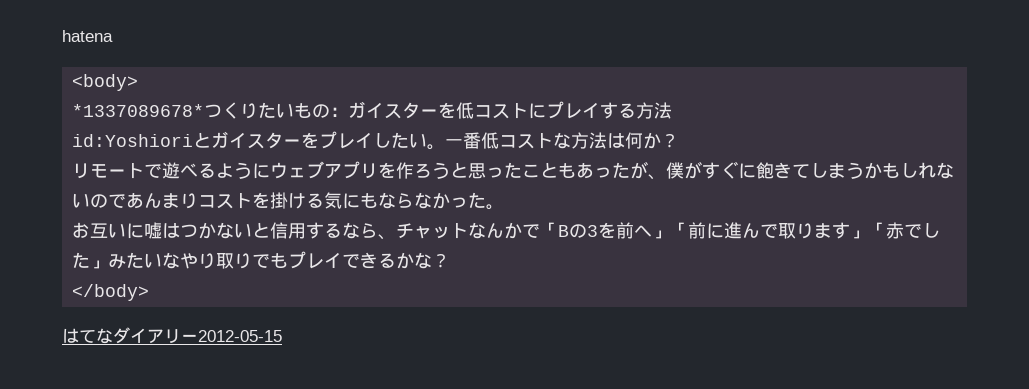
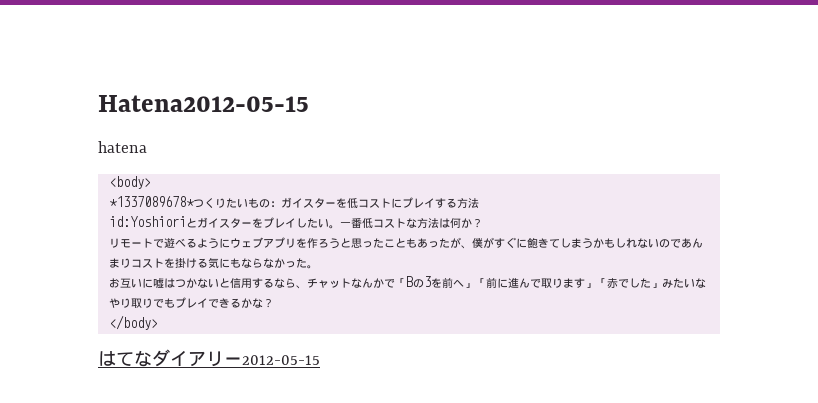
(62, 36) none -> [98,95,309,112] Hatena2012-05-15 //

